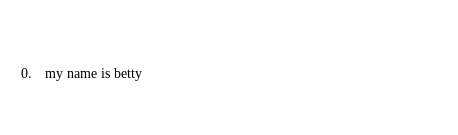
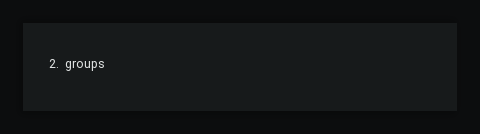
[21,68,142,81] 0. my name is betty -> [49,59,106,71] 2. groups

